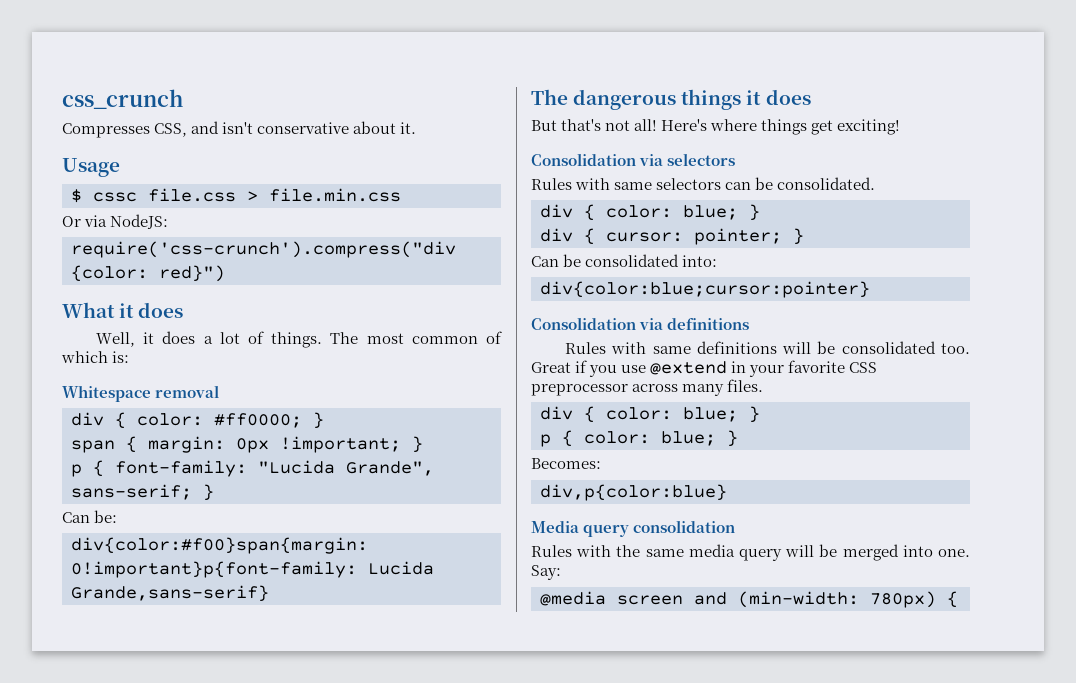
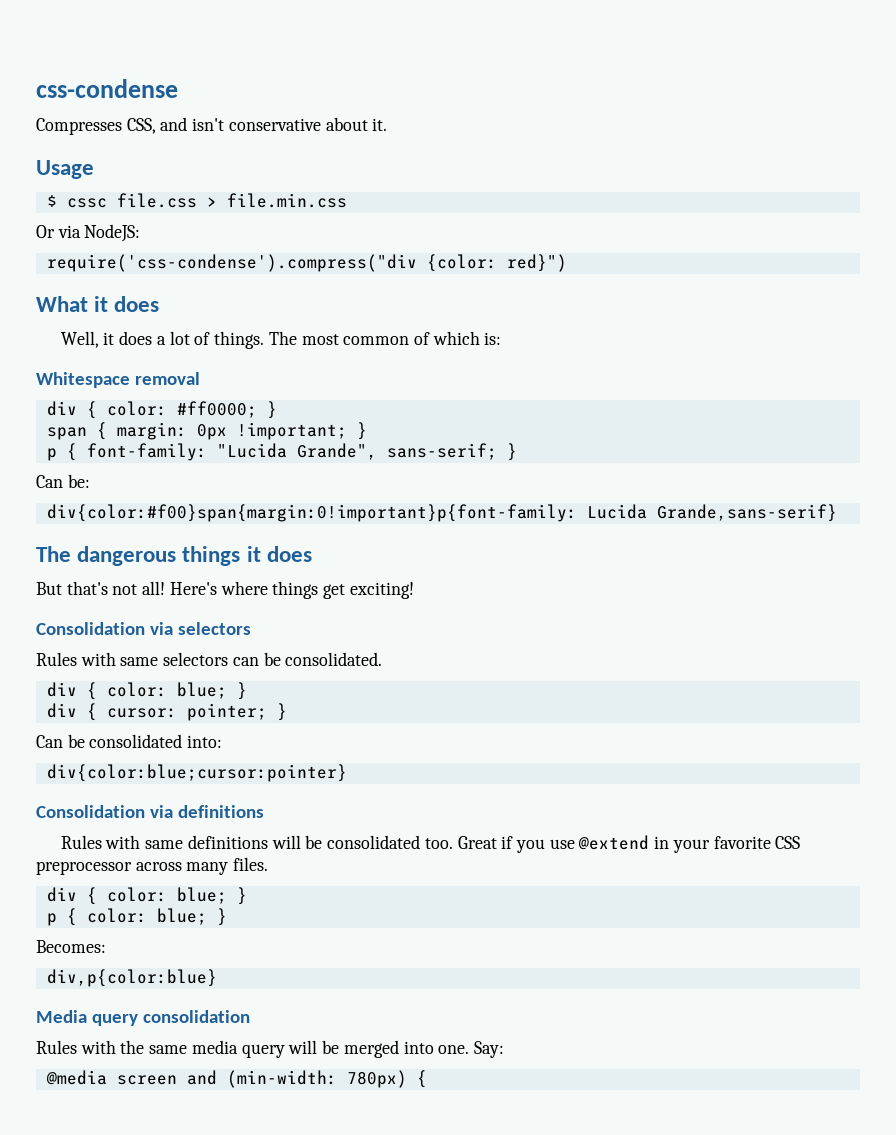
[62,89,183,109] css_crunch -> [36,79,178,98] css-condense
[71,241,456,258] require('css-crunch').compress("div -> [46,254,417,272] require('css-condense').compress("div

